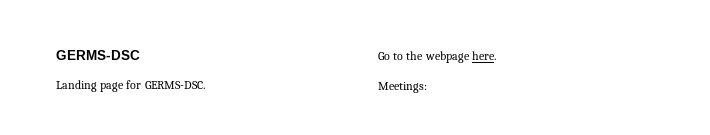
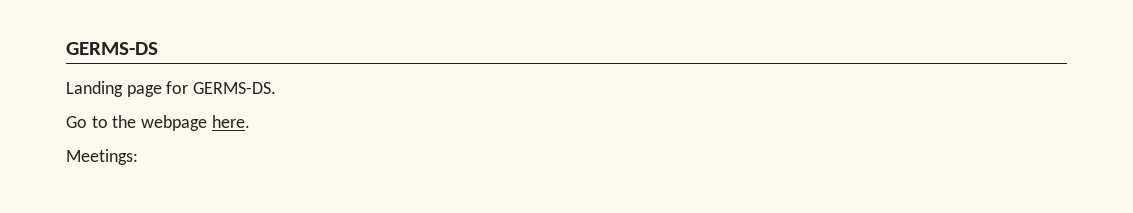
[56,50,140,60] GERMS-DSC -> [66,42,158,55] GERMS-DS
[144,81,205,89] GERMS-DSC. -> [193,82,277,94] GERMS-DS.

